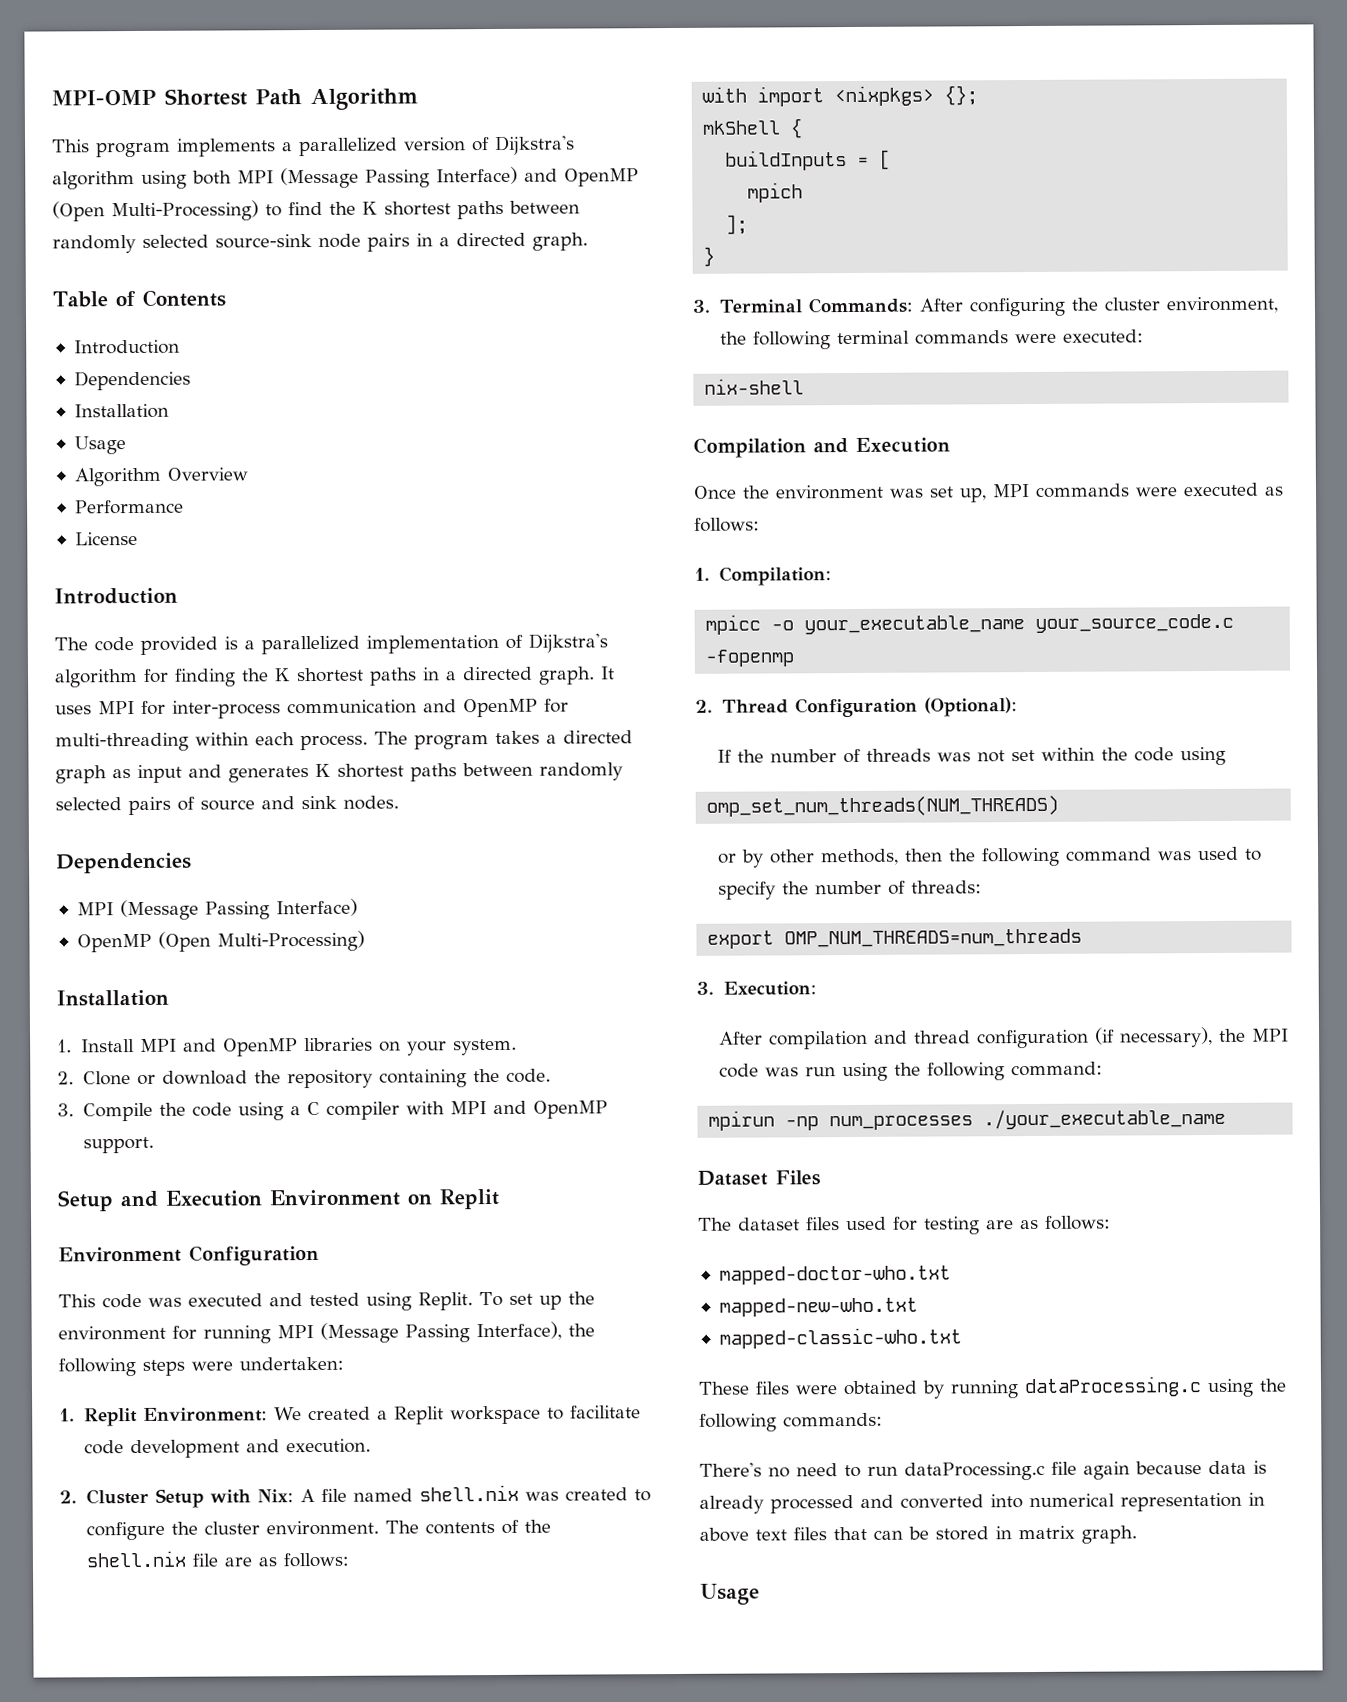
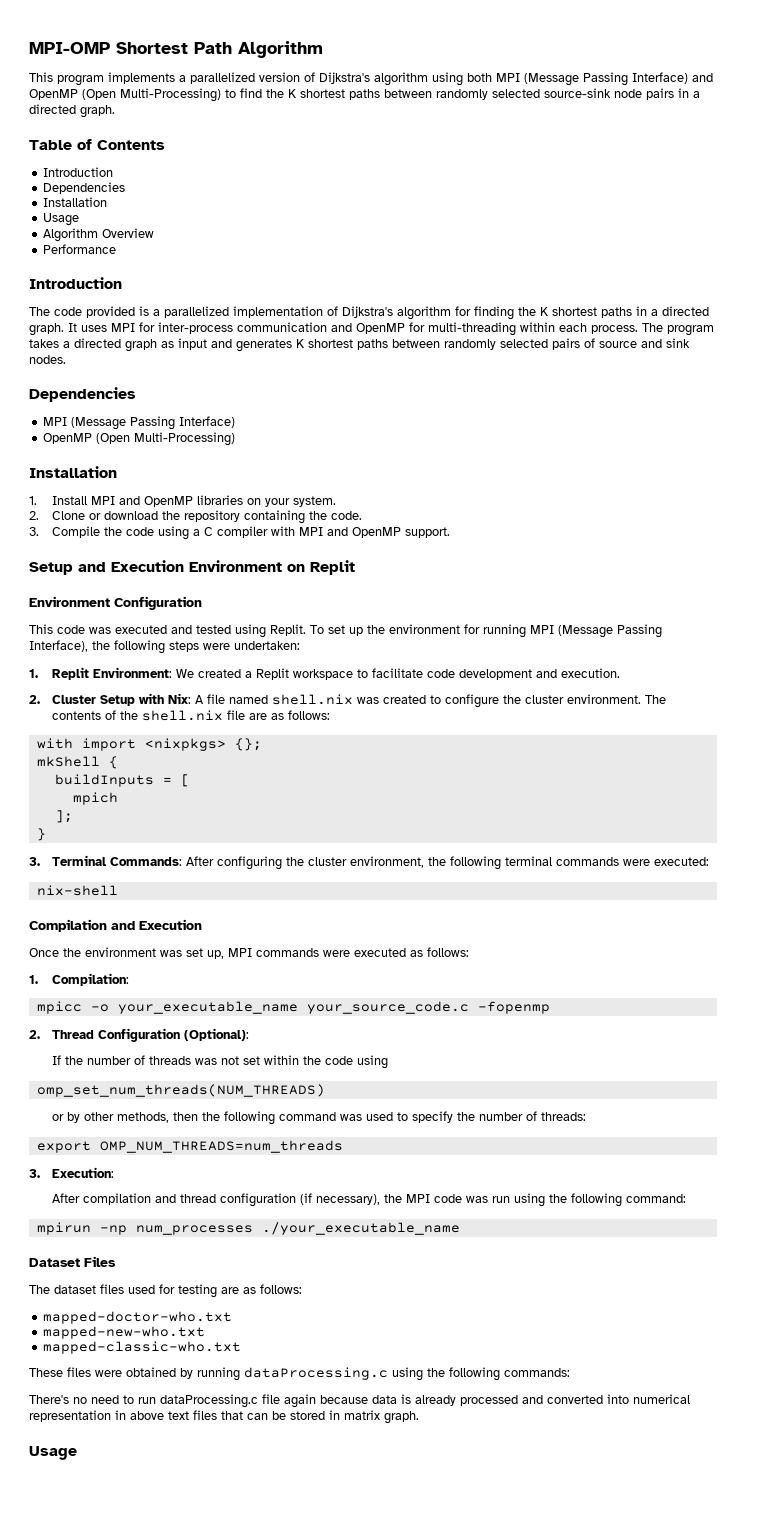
[74,531,138,546] // License -> (116, 249) none

